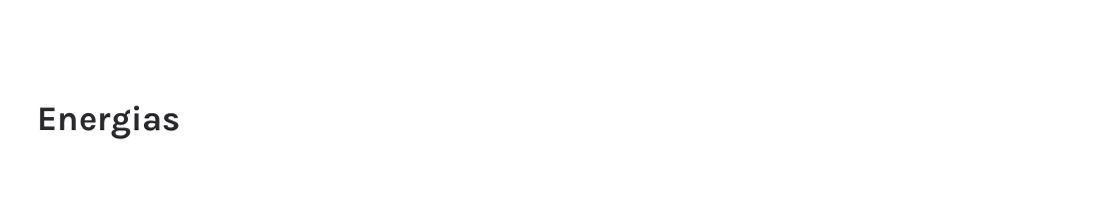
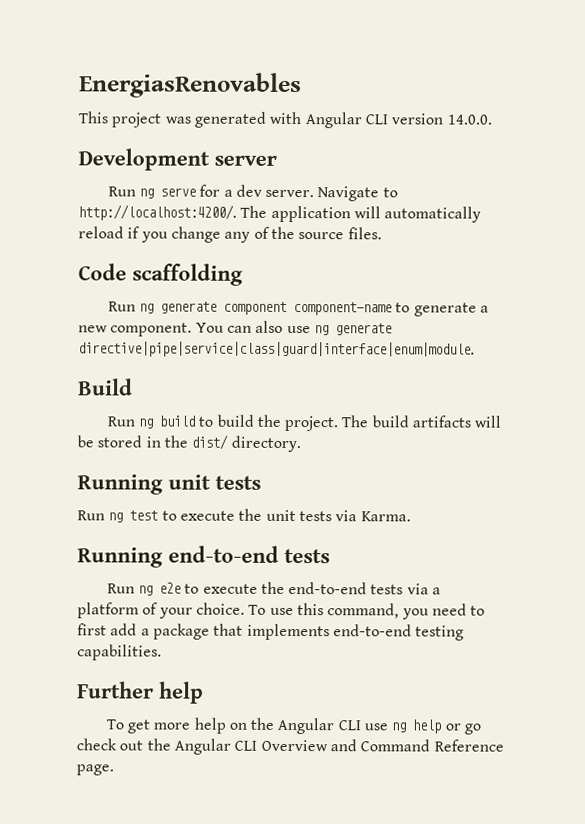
[36,104,180,140] Energias -> [79,72,302,99] [78,111,492,129] [78,148,277,171] [107,184,398,202] [78,204,482,223] [78,226,382,243] [78,263,243,286] [107,301,489,317] [78,320,392,337] [78,341,475,358] [78,378,133,396] [106,414,502,432] [77,434,301,453] [77,474,261,495] [77,508,411,523] [77,545,330,568] [106,581,442,596] [77,602,486,620] [77,623,465,641] [77,644,162,661] [77,681,204,704] [105,717,482,735] [76,738,504,755] [76,764,114,776] EnergiasRenovables // This project was generated with Angular CLI version 14.0.0. // Development server // Run ng serve for a dev server. Navigate to http://localhost:4200/. The application will automatically reload if you change any of the source files. // Code scaffolding // Run ng generate component component-name to generate a new component. You can also use ng generate directive|pipe|service|class|guard|interface|enum|module. // Build // Run ng build to build the project. The build artifacts will be stored in the dist/ directory. // Running unit tests // Run ng test to execute the unit tests via Karma. // Running end-to-end tests // Run ng e2e to execute the end-to-end tests via a platform of your choice. To use this command, you need to first add a package that implements end-to-end testing capabilities. // Further help // To get more help on the Angular CLI use ng help or go check out the Angular CLI Overview and Command Reference page.

